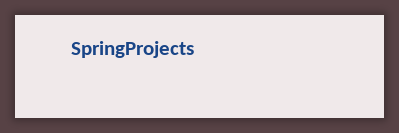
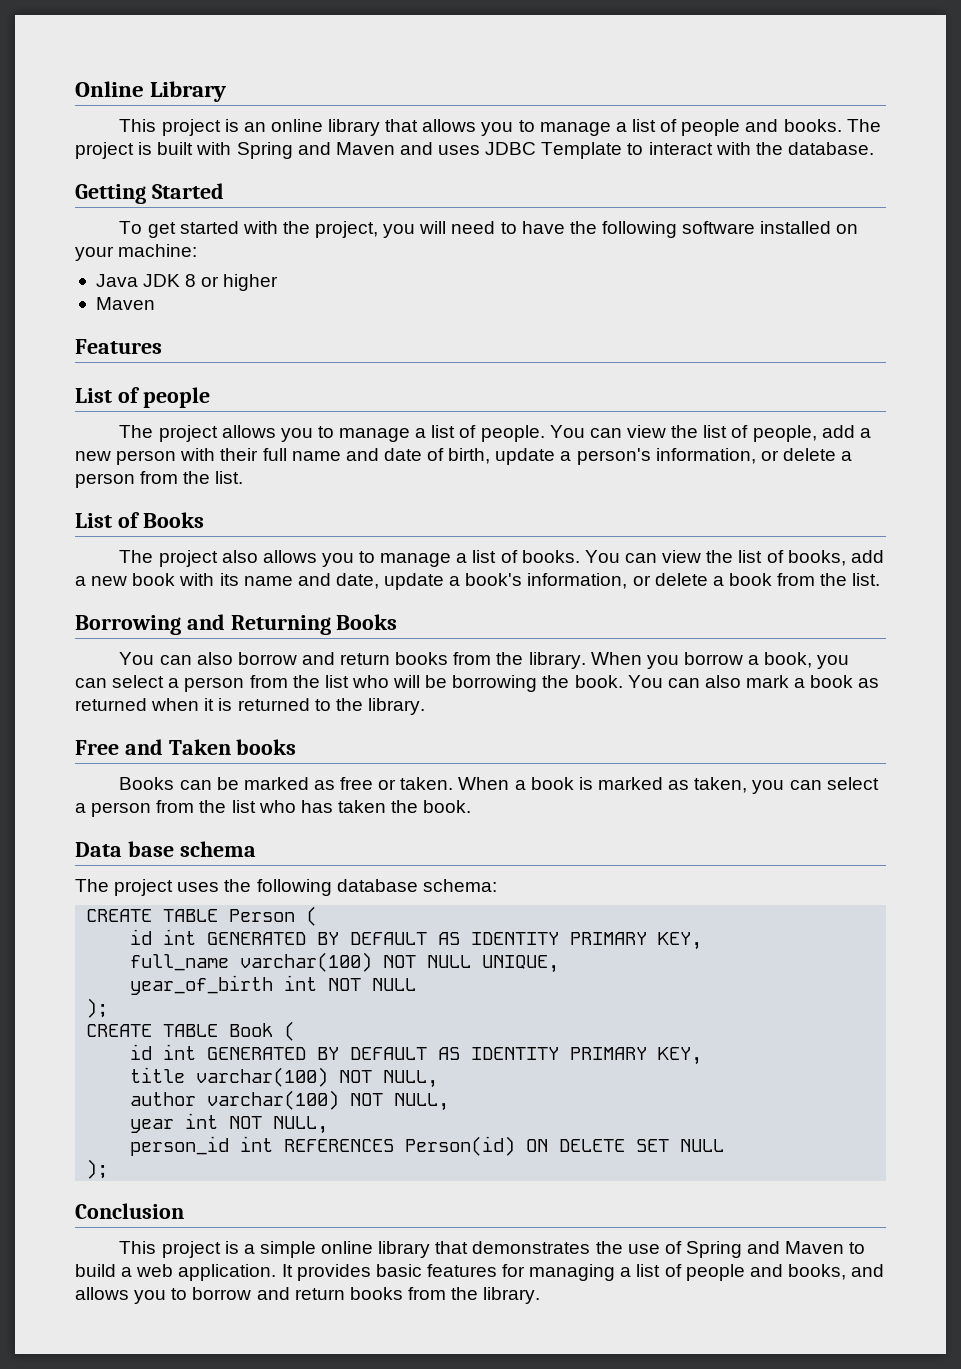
[71,41,194,58] SpringProjects -> [75,81,227,102] [119,119,881,136] [75,142,874,159] [75,183,224,204] [119,221,859,238] [75,244,198,261] [95,274,279,291] [95,297,155,310] [75,339,162,354] [75,387,210,408] [119,425,871,442] [75,448,853,465] [75,471,244,488] [75,512,204,528] [119,550,884,567] [75,573,881,590] [75,614,398,635] [119,652,850,669] [75,675,880,692] [75,698,425,715] [75,739,297,755] [119,777,879,794] [75,800,472,817] [75,841,256,857] [75,879,497,896] [86,906,318,926] [130,929,703,950] [130,952,560,973] [130,975,417,995] [86,998,109,1018] [86,1021,296,1041] [130,1044,703,1065] [130,1067,439,1088] [130,1090,450,1111] [130,1113,329,1134] [130,1136,725,1156] [86,1159,109,1179] [75,1203,184,1219] [119,1241,866,1258] [75,1264,885,1281] [75,1287,541,1304] Online Library // This project is an online library that allows you to manage a list of people and books. The project is built with Spring and Maven and uses JDBC Template to interact with the database. // Getting Started // To get started with the project, you will need to have the following software installed on your machine: // Java JDK 8 or higher // Maven // Features // List of people // The project allows you to manage a list of people. You can view the list of people, add a new person with their full name and date of birth, update a person's information, or delete a person from the list. // List of Books // The project also allows you to manage a list of books. You can view the list of books, add a new book with its name and date, update a book's information, or delete a book from the list. // Borrowing and Returning Books // You can also borrow and return books from the library. When you borrow a book, you can select a person from the list who will be borrowing the book. You can also mark a book as returned when it is returned to the library. // Free and Taken books // Books can be marked as free or taken. When a book is marked as taken, you can select a person from the list who has taken the book. // Data base schema // The project uses the following database schema: // CREATE TABLE Person ( // id int GENERATED BY DEFAULT AS IDENTITY PRIMARY KEY, // full_name varchar(100) NOT NULL UNIQUE, // year_of_birth int NOT NULL // ); // CREATE TABLE Book ( // id int GENERATED BY DEFAULT AS IDENTITY PRIMARY KEY, // title varchar(100) NOT NULL, // author varchar(100) NOT NULL, // year int NOT NULL, // person_id int REFERENCES Person(id) ON DELETE SET NULL // ); // Conclusion // This project is a simple online library that demonstrates the use of Spring and Maven to build a web application. It provides basic features for managing a list of people and books, and allows you to borrow and return books from the library.

